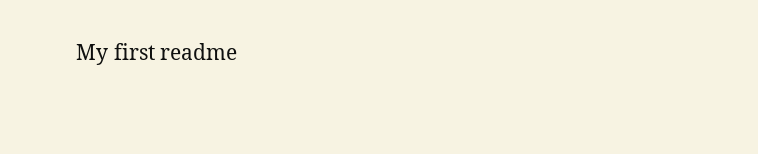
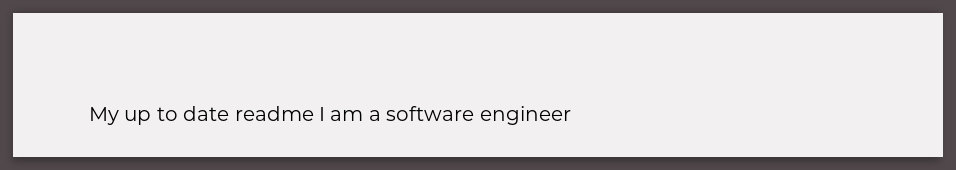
[113,43,238,60] first readme -> [124,106,571,125] up to date readme I am a software engineer

